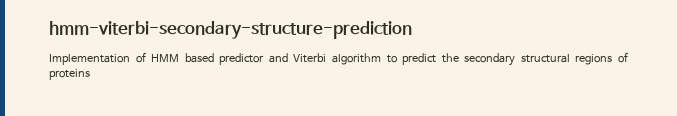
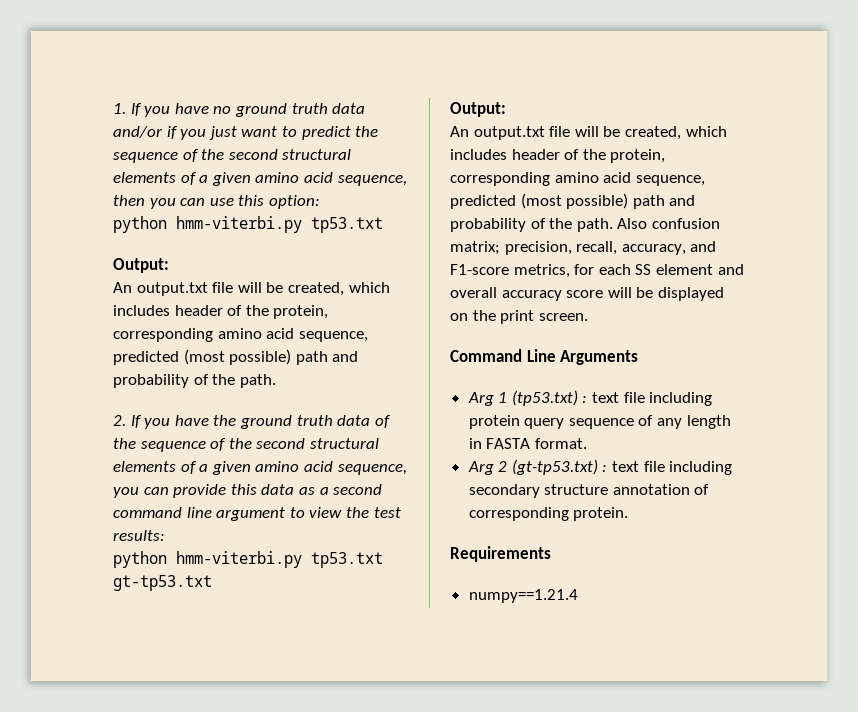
[49,21,412,39] [49,52,628,66] [49,69,90,80] hmm-viterbi-secondary-structure-prediction // Implementation of HMM based predictor and Viterbi algorithm to predict the secondary structural regions of proteins -> [113,103,366,117] [113,126,379,140] [113,149,352,163] [113,172,407,186] [113,195,320,209] [113,216,383,233] [113,258,169,273] [113,282,390,296] [113,305,329,319] [113,328,368,342] [113,349,359,365] [113,374,276,388] [113,415,391,429] [113,438,379,452] [113,461,407,475] [113,484,383,498] [113,507,401,521] [113,530,165,541] [113,551,383,568] [113,575,212,591] [450,102,506,117] [450,126,727,140] [450,149,666,163] [450,172,705,186] [450,193,696,209] [450,218,720,232] [450,241,717,255] [450,264,744,278] [450,287,724,301] [450,310,588,324] [450,349,639,365] [467,390,713,406] [468,415,731,429] [468,438,587,449] [467,459,733,475] [468,484,710,498] [468,507,629,521] [450,546,551,562] [468,589,578,603] 1. If you have no ground truth data and/or if you just want to predict the sequence of the second structural elements of a given amino acid sequence, then you can use this option: // python hmm-viterbi.py tp53.txt // Output: // An output.txt file will be created, which includes header of the protein, corresponding amino acid sequence, predicted (most possible) path and probability of the path. // 2. If you have the ground truth data of the sequence of the second structural elements of a given amino acid sequence, you can provide this data as a second command line argument to view the test results: // python hmm-viterbi.py tp53.txt gt-tp53.txt // Output: // An output.txt file will be created, which includes header of the protein, corresponding amino acid sequence, predicted (most possible) path and probability of the path. Also confusion matrix; precision, recall, accuracy, and F1-score metrics, for each SS element and overall accuracy score will be displayed on the print screen. // Command Line Arguments // Arg 1 (tp53.txt) : text file including protein query sequence of any length in FASTA format. // Arg 2 (gt-tp53.txt) : text file including secondary structure annotation of corresponding protein. // Requirements // numpy==1.21.4

